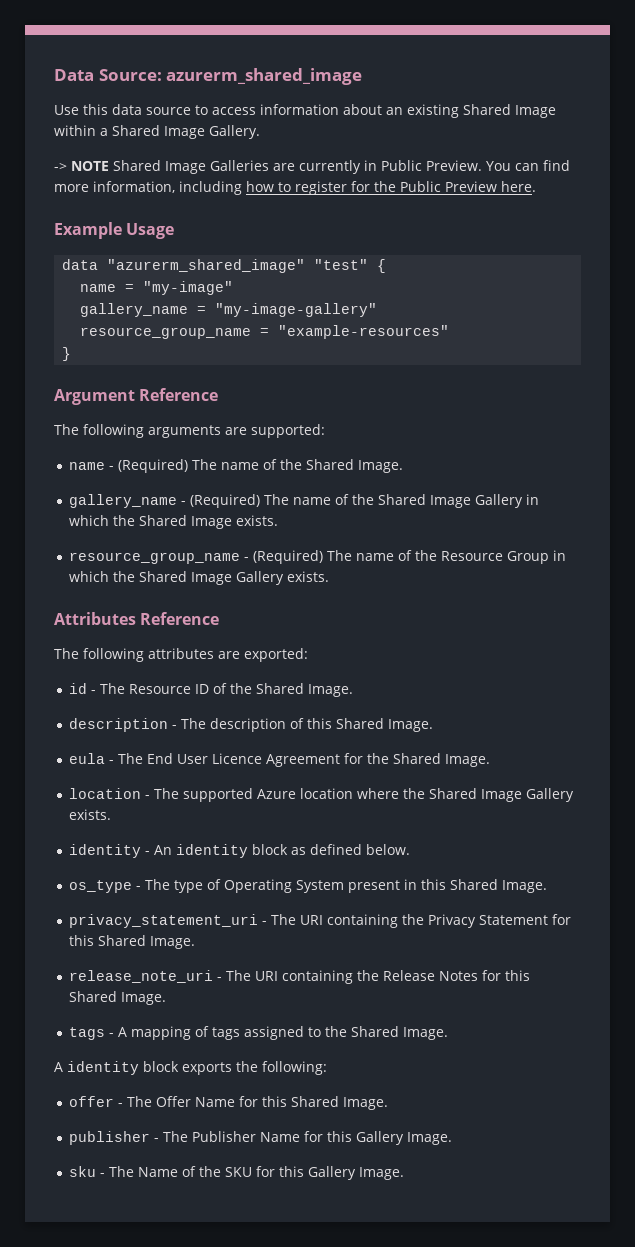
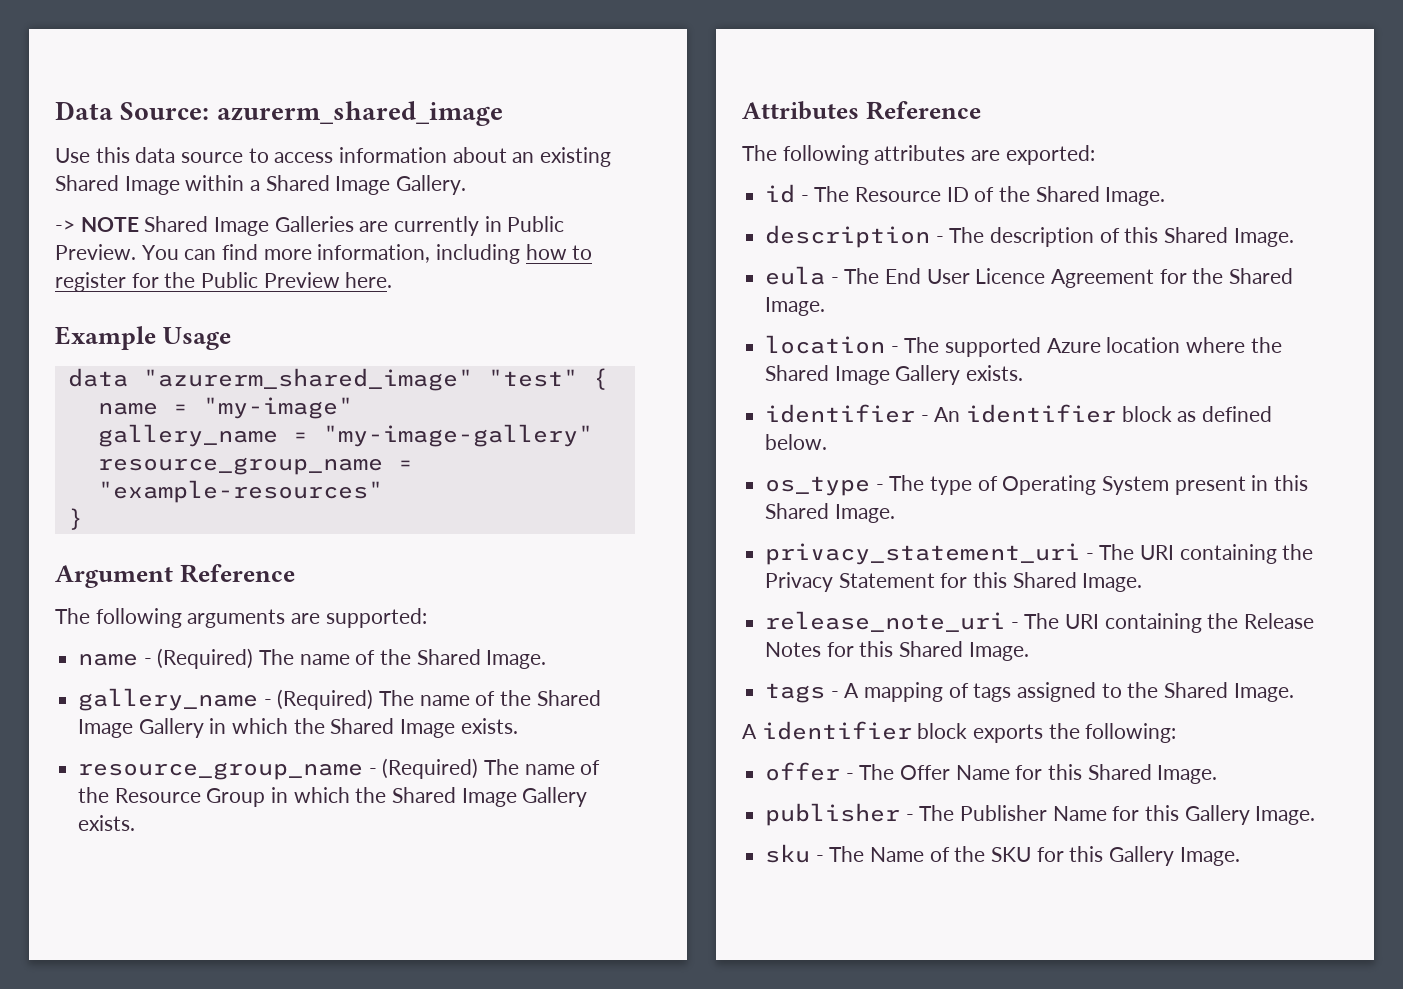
[68,844,141,858] identity -> [765,404,916,423] identifier
[175,844,248,858] identity -> [966,404,1117,423] identifier
[67,1061,139,1075] identity -> [761,721,912,740] identifier

